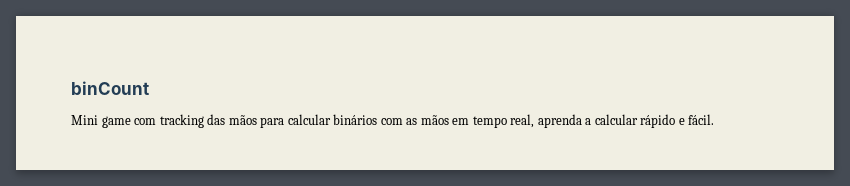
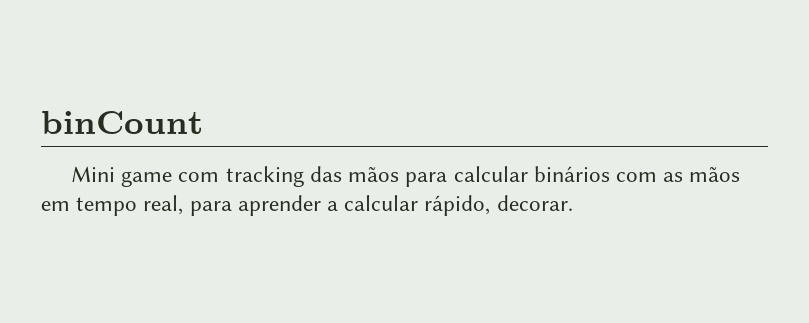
[537,114,715,128] aprenda a calcular rápido e fácil. -> [189,195,573,216] para aprender a calcular rápido, decorar.

